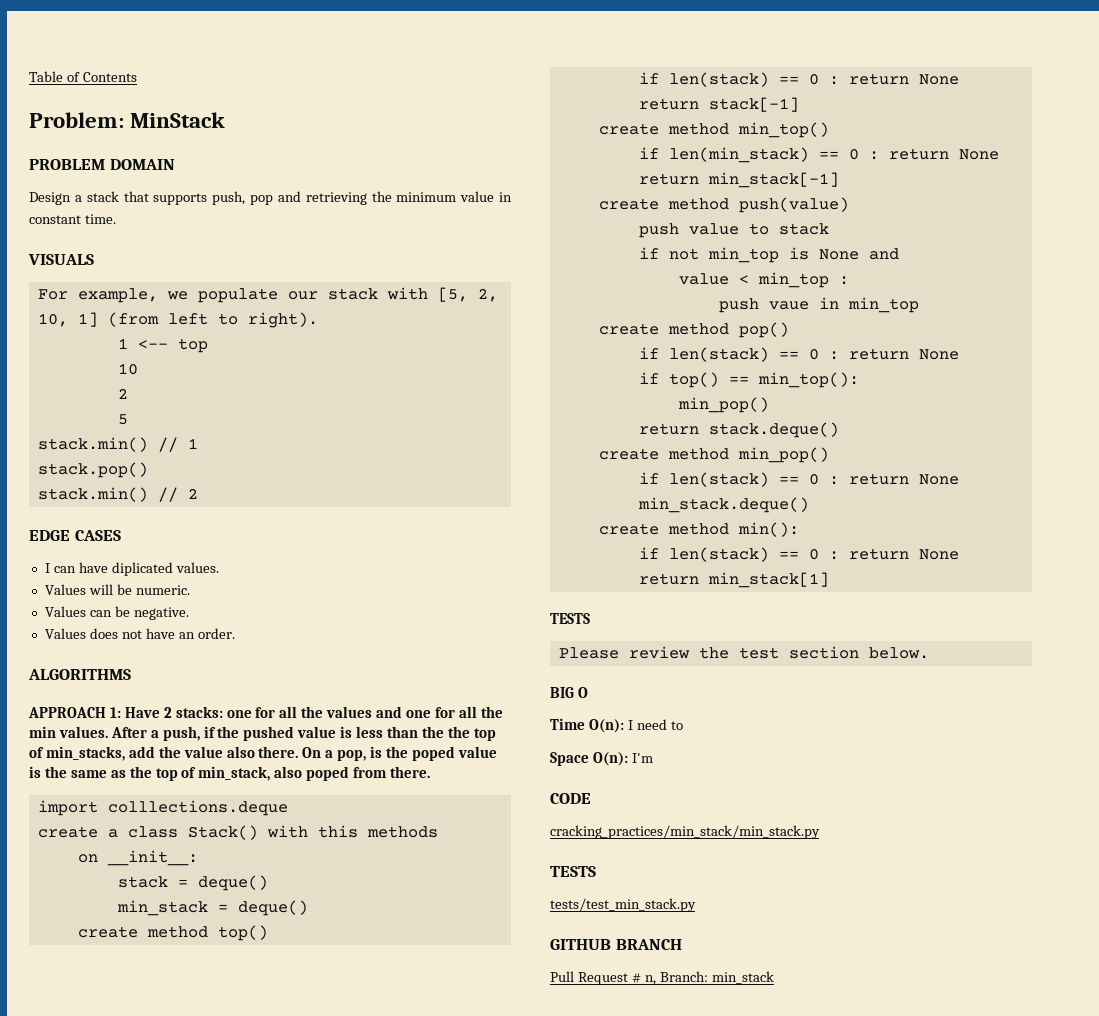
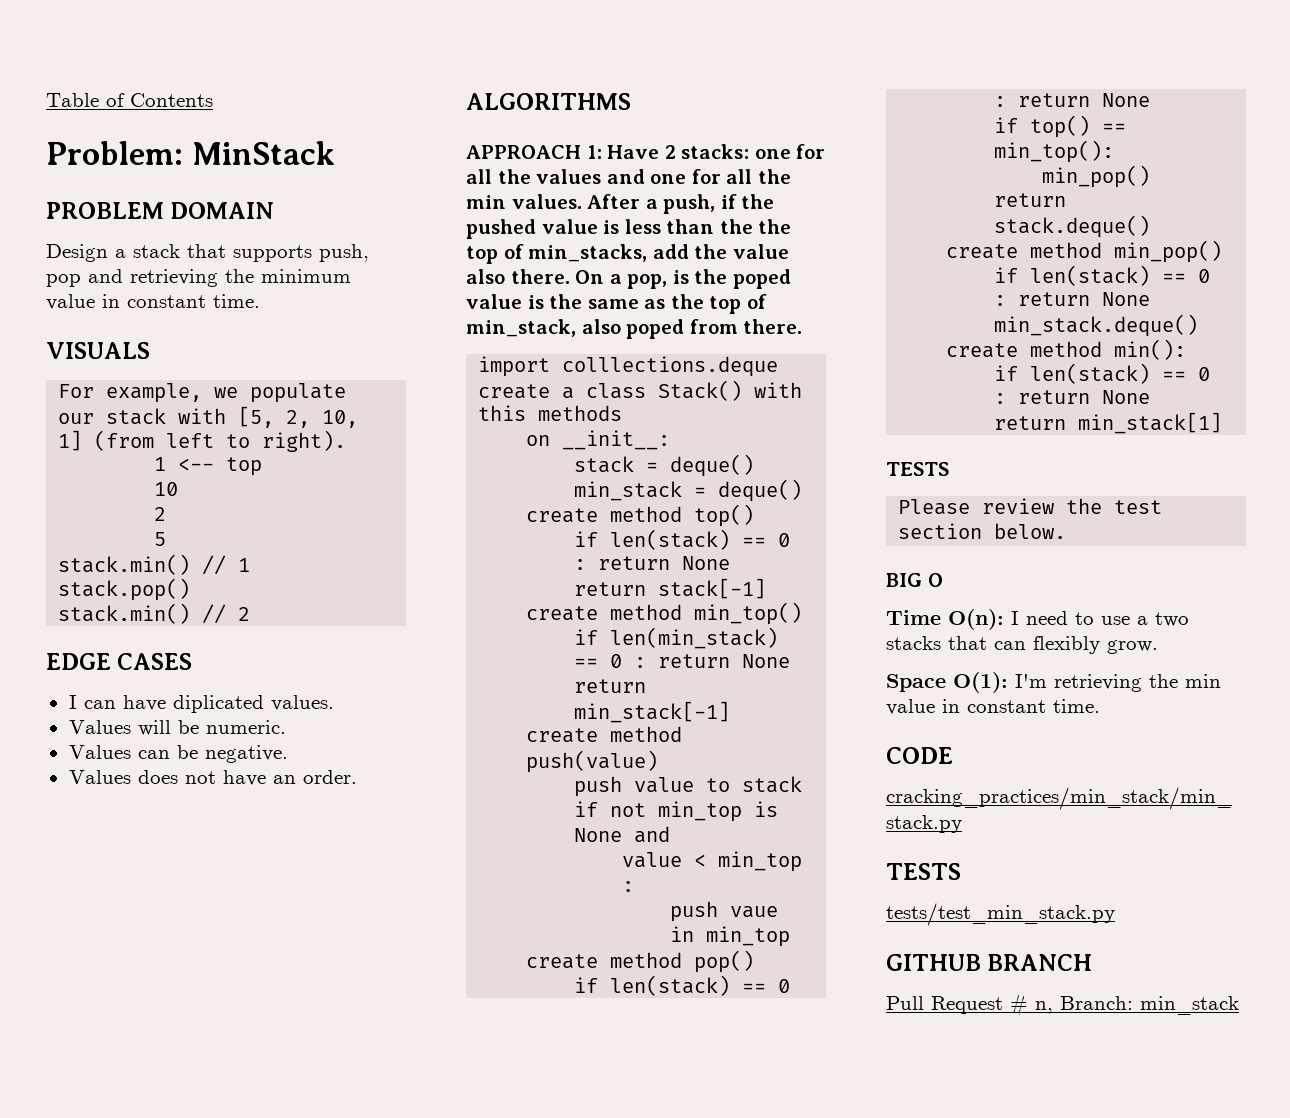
(683, 725) none -> [1101,612,1189,627] [886,636,1158,654] use a two stacks that can flexibly grow.
[592,752,628,766] O(n): -> [953,672,1008,693] O(1):
(653, 758) none -> [1054,674,1221,692] [886,699,1100,715] retrieving the min value in constant time.

